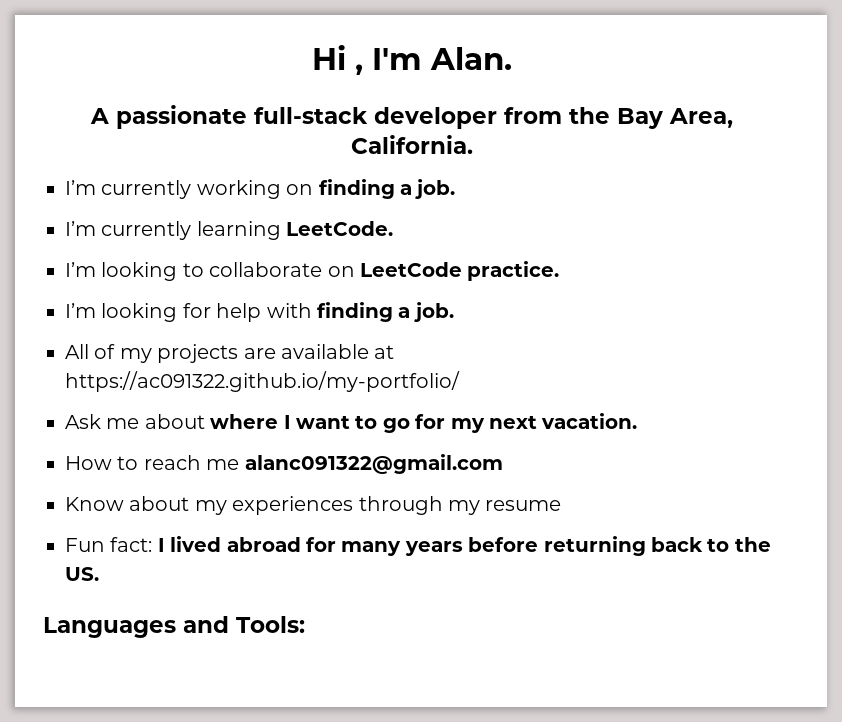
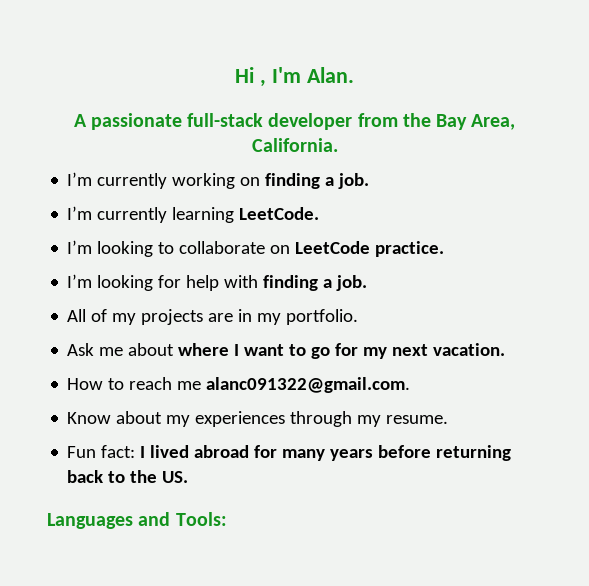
[281,344,395,359] [65,371,460,392] available at https://ac091322.github.io/my-portfolio/ -> [238,309,359,325] in my portfolio.
[244,454,503,474] alanc091322@gmail.com -> [206,377,411,393] alanc091322@gmail.com.
[485,500,562,511] resume -> [386,415,449,424] resume.

